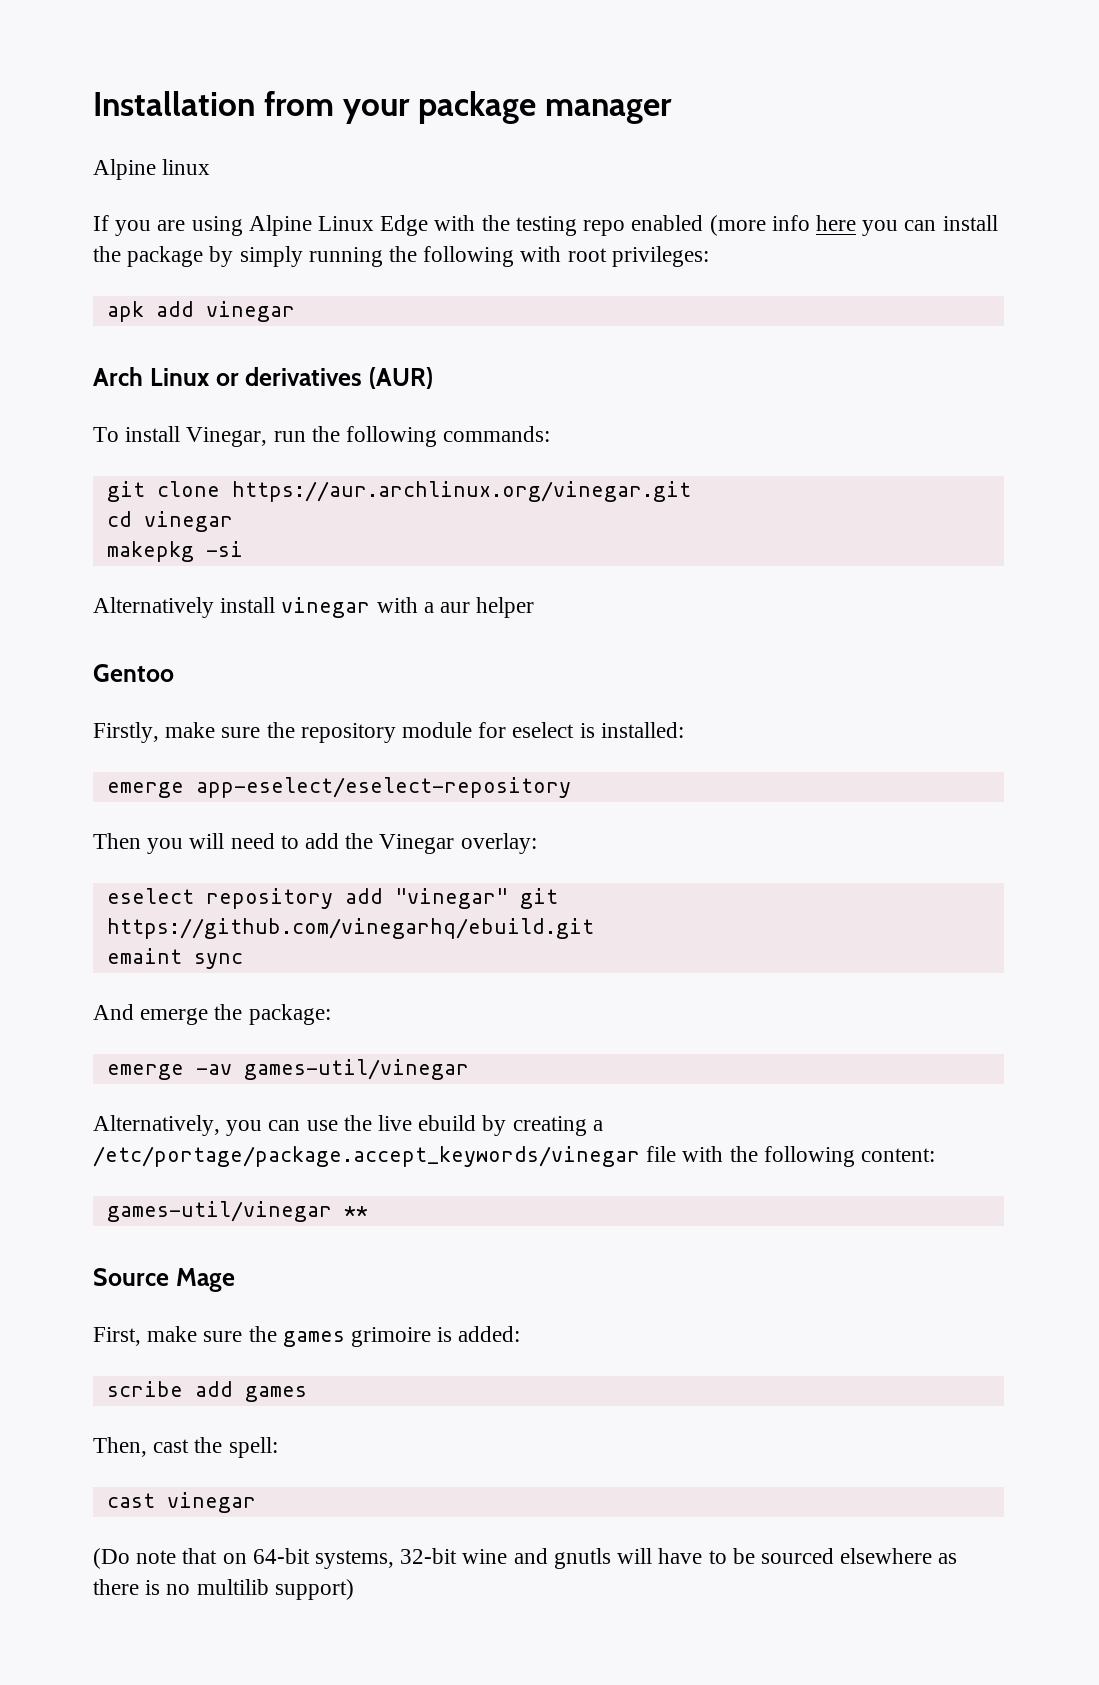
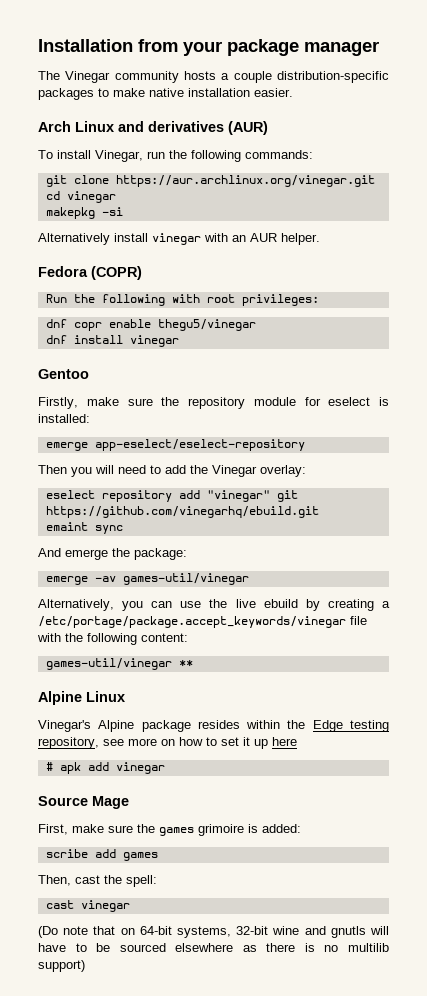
[93,159,211,180] [93,215,998,236] [93,246,709,267] [106,301,295,322] Alpine linux // If you are using Alpine Linux Edge with the testing repo enabled (more info here you can install the package by simply running the following with root privileges: // apk add vinegar -> [38,71,389,83] [38,88,293,100] The Vinegar community hosts a couple distribution-specific packages to make native installation easier.
[215,373,239,386] or -> [118,121,144,132] and
[423,597,535,618] a aur helper -> [232,233,320,245] [38,266,142,280] [45,294,319,306] [45,319,256,331] [45,335,179,347] an AUR helper. // Fedora (COPR) // Run the following with root privileges: // dnf copr enable thegu5/vinegar // dnf install vinegar
(368, 1211) none -> [38,691,125,705] [38,720,389,732] [38,737,297,749] [45,762,165,774] // Alpine Linux // Vinegar's Alpine package resides within the Edge testing repository, see more on how to set it up here // # apk add vinegar

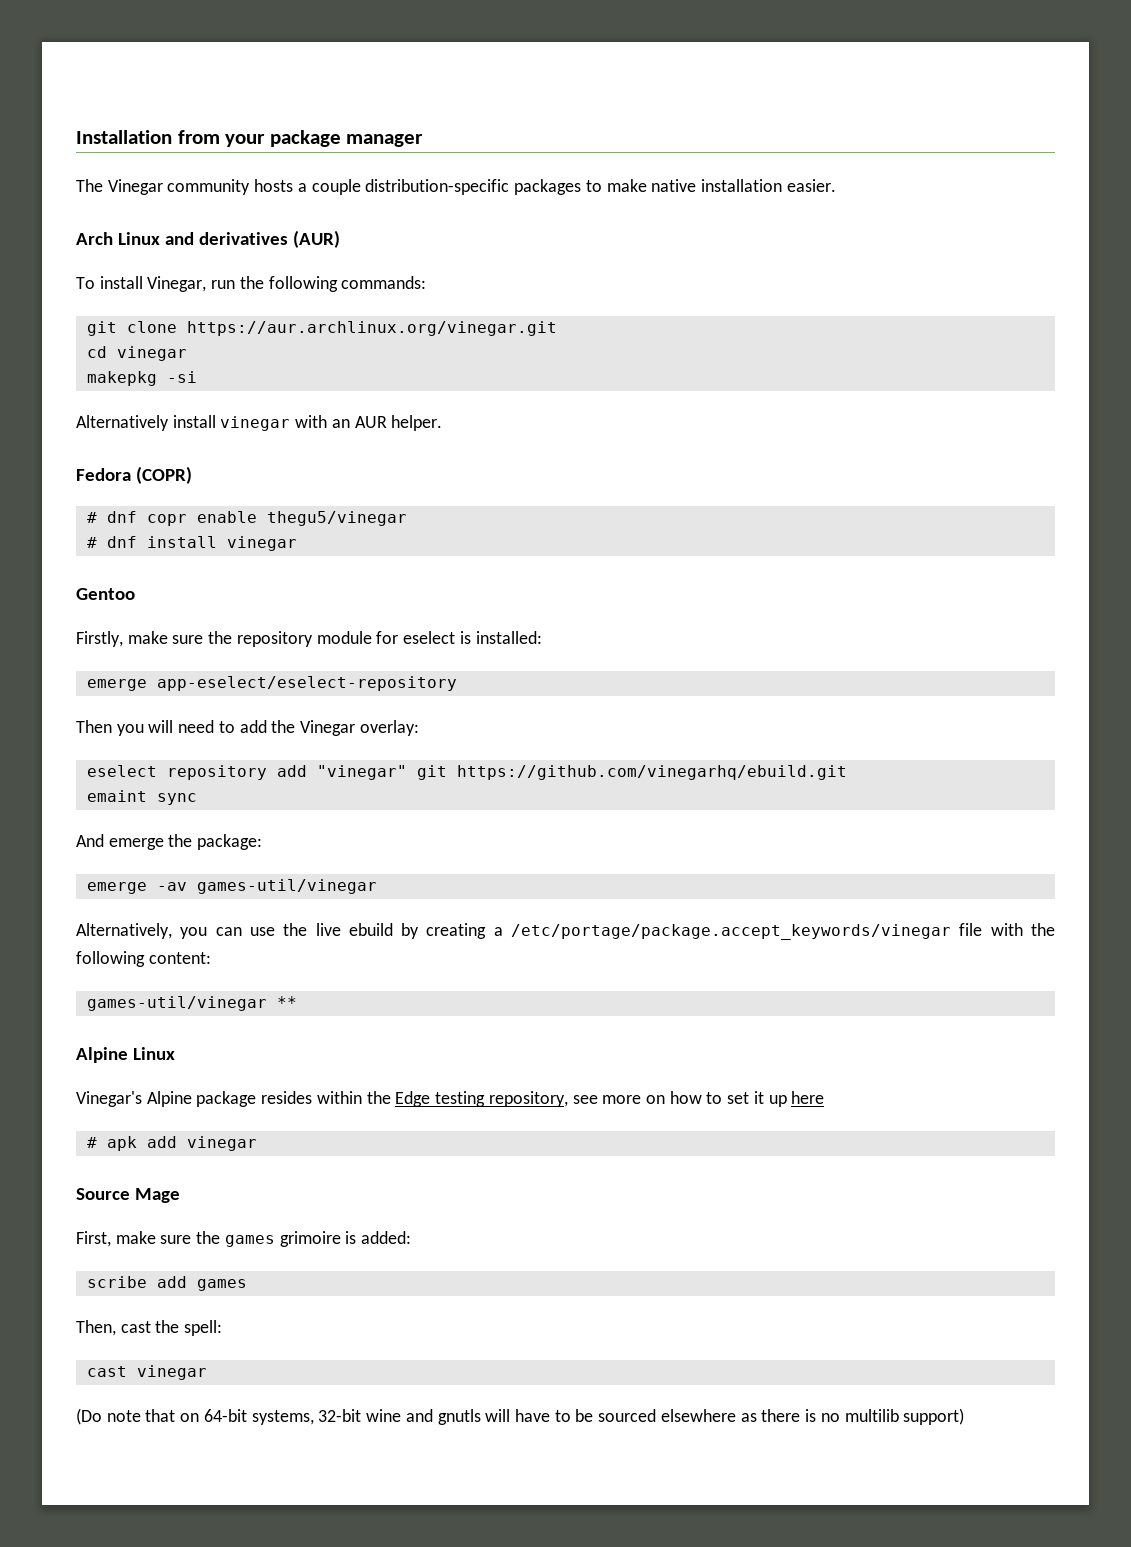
[45,294,319,306] Run the following with root privileges: // -> [86,512,97,523] #
(256, 325) none -> [86,537,97,548] #

